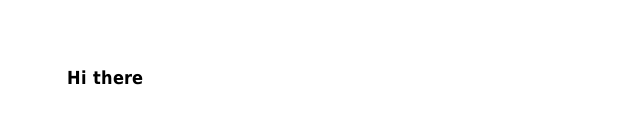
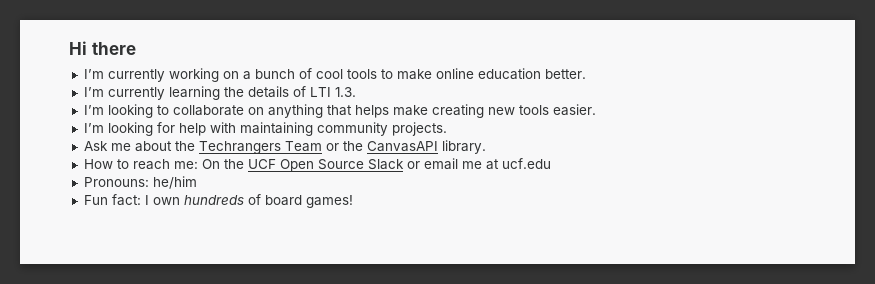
(143, 77) none -> [83,68,586,82] [83,86,356,100] [83,104,596,118] [83,122,447,136] [83,140,486,154] [83,158,551,172] [83,176,197,189] [83,194,353,208] // I’m currently working on a bunch of cool tools to make online education better. // I’m currently learning the details of LTI 1.3. // I’m looking to collaborate on anything that helps make creating new tools easier. // I’m looking for help with maintaining community projects. // Ask me about the Techrangers Team or the CanvasAPI library. // How to reach me: On the UCF Open Source Slack or email me at ucf.edu // Pronouns: he/him // Fun fact: I own hundreds of board games!

